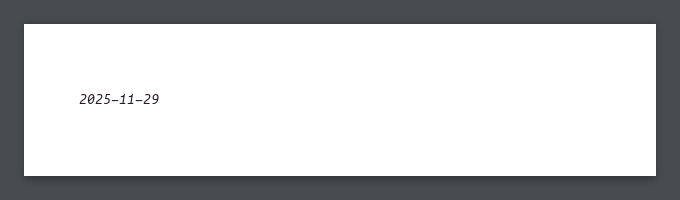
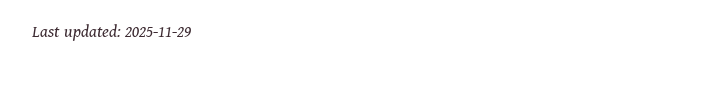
(79, 99) none -> [31,24,121,41] Last updated:

